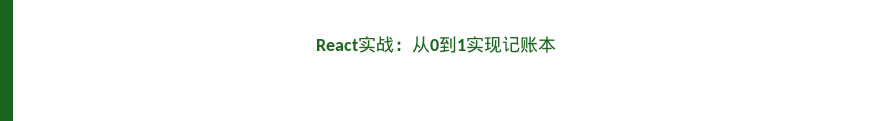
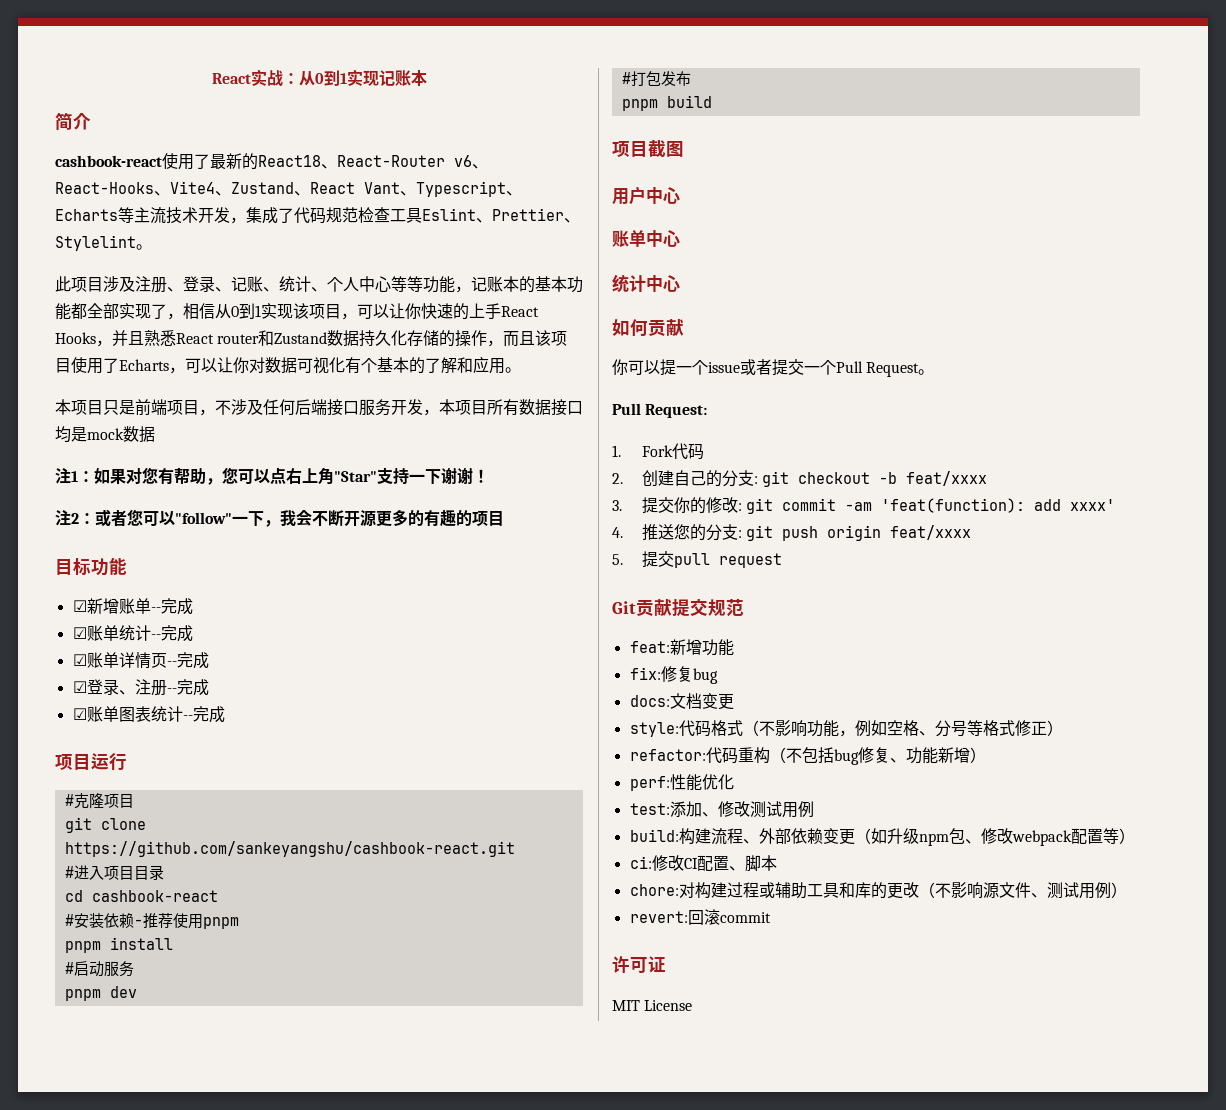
(556, 44) none -> [55,112,91,130] [55,153,488,170] [55,181,522,197] [55,207,580,224] [55,235,152,251] [55,276,583,293] [55,303,539,320] [55,330,568,347] [55,356,521,374] [55,399,583,416] [55,426,155,443] [55,467,489,485] [55,509,504,527] [55,557,127,576] [72,598,193,615] [72,625,193,642] [72,652,209,669] [72,679,209,696] [72,706,225,723] [55,753,127,771] [64,793,134,809] [64,817,146,833] [64,841,515,857] [64,865,164,880] [64,890,218,902] [64,913,239,929] [64,937,173,953] [64,961,134,977] [64,986,137,1001] [621,71,691,86] [621,95,712,111] [612,140,684,157] [612,186,680,205] [612,230,680,248] [612,274,680,293] [612,318,684,337] [612,359,935,377] [612,403,708,418] [612,443,704,460] [612,470,988,487] [612,497,1116,514] [612,524,972,541] [612,551,782,568] [612,598,744,617] [629,639,734,656] [629,666,718,684] [629,693,734,710] [629,720,1063,737] [629,747,986,765] [629,774,734,791] [629,801,814,818] [629,828,1135,846] [629,855,777,872] [629,882,1127,899] [629,909,771,925] [612,956,666,973] [612,1000,693,1011] // 简介 // cashbook-react使用了最新的React18、React-Router v6、React-Hooks、Vite4、Zustand、React Vant、Typescript、Echarts等主流技术开发，集成了代码规范检查工具Eslint、Prettier、Stylelint。 // 此项目涉及注册、登录、记账、统计、个人中心等等功能，记账本的基本功能都全部实现了，相信从0到1实现该项目，可以让你快速的上手React Hooks，并且熟悉React router和Zustand数据持久化存储的操作，而且该项目使用了Echarts，可以让你对数据可视化有个基本的了解和应用。 // 本项目只是前端项目，不涉及任何后端接口服务开发，本项目所有数据接口均是mock数据 // 注1：如果对您有帮助，您可以点右上角"Star"支持一下谢谢！ // 注2：或者您可以"follow"一下，我会不断开源更多的有趣的项目 // 目标功能 // ☑新增账单--完成 // ☑账单统计--完成 // ☑账单详情页--完成 // ☑登录、注册--完成 // ☑账单图表统计--完成 // 项目运行 // #克隆项目 // git clone https://github.com/sankeyangshu/cashbook-react.git // #进入项目目录 // cd cashbook-react // #安装依赖-推荐使用pnpm // pnpm install // #启动服务 // pnpm dev // #打包发布 // pnpm build // 项目截图 // 用户中心 // 账单中心 // 统计中心 // 如何贡献 // 你可以提一个issue或者提交一个Pull Request。 // Pull Request: // 1. Fork代码 // 2.创建自己的分支: git checkout -b feat/xxxx // 3.提交你的修改: git commit -am 'feat(function): add xxxx' // 4.推送您的分支: git push origin feat/xxxx // 5.提交pull request // Git贡献提交规范 // feat:新增功能 // fix:修复bug // docs:文档变更 // style:代码格式（不影响功能，例如空格、分号等格式修正） // refactor:代码重构（不包括bug修复、功能新增） // perf:性能优化 // test:添加、修改测试用例 // build:构建流程、外部依赖变更（如升级npm包、修改webpack配置等） // ci:修改CI配置、脚本 // chore:对构建过程或辅助工具和库的更改（不影响源文件、测试用例） // revert:回滚commit // 许可证 // MIT License

